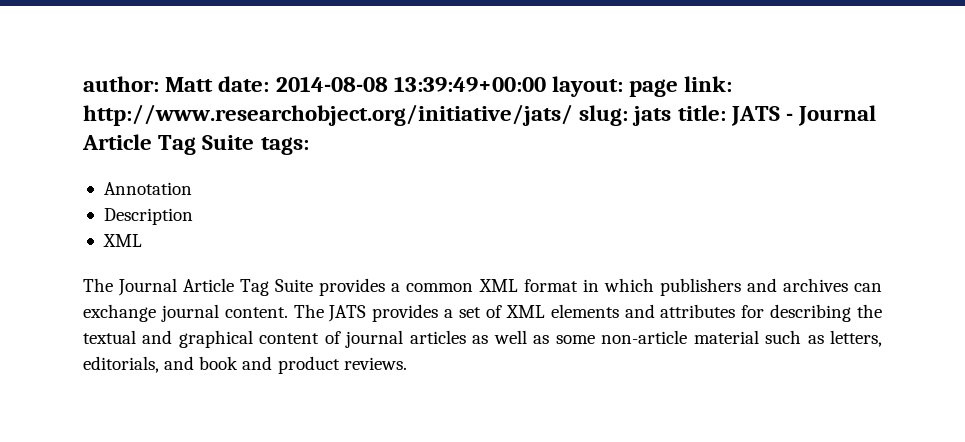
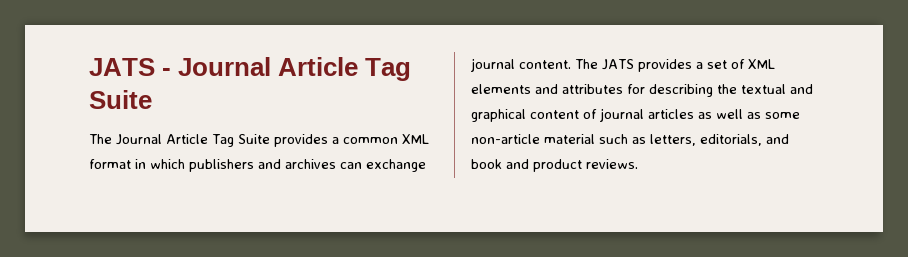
[83,76,733,97] [83,104,726,126] author: Matt date: 2014-08-08 13:39:49+00:00 layout: page link: http://www.researchobject.org/initiative/jats/ slug: jats title: -> (89, 67) none
[260,137,309,155] [103,182,192,195] [103,208,193,225] [102,234,142,247] tags: // Annotation // Description // XML -> (152, 99) none

